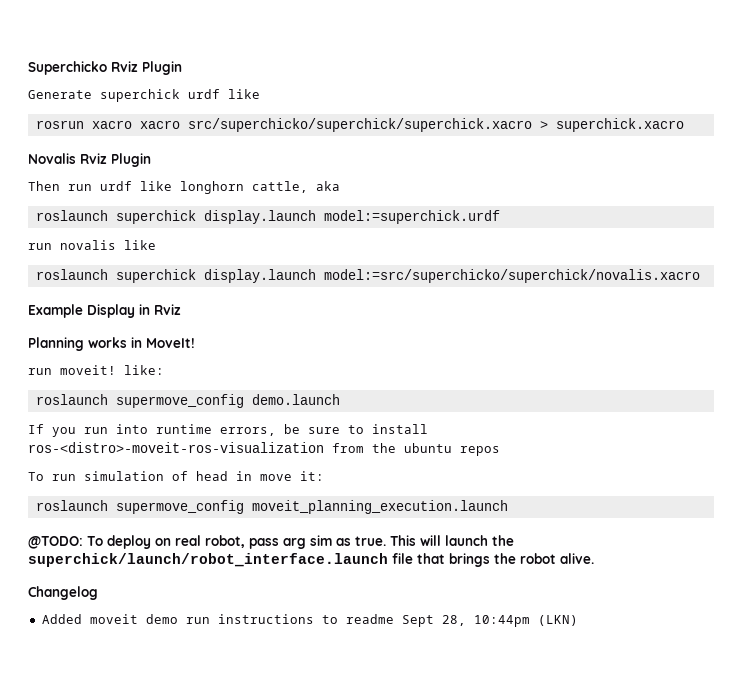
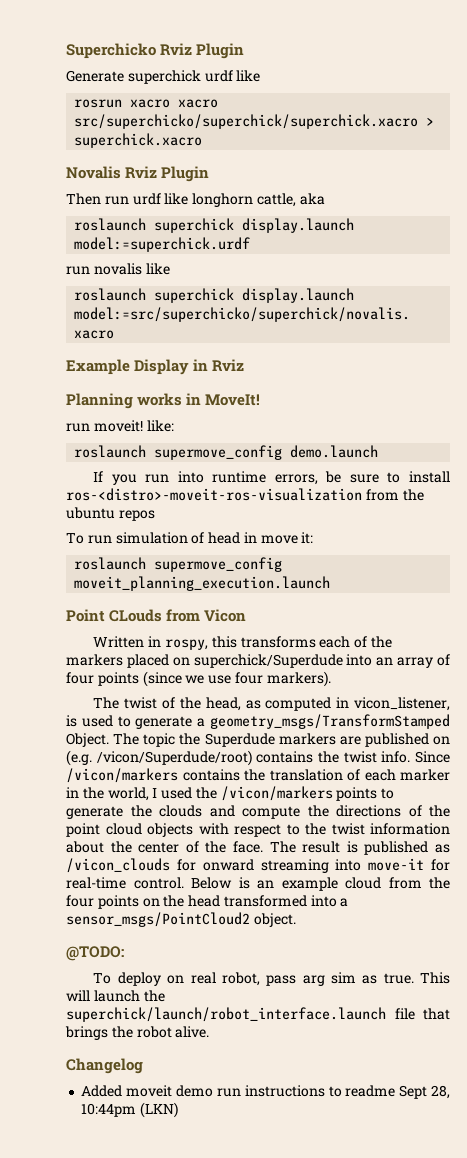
(508, 507) none -> [66,609,247,622] [93,636,392,650] [66,654,450,668] [66,671,331,687] [93,697,450,711] [66,714,450,729] [66,733,450,747] [66,750,451,766] [66,768,450,783] [66,786,395,801] [66,805,450,819] [66,823,450,837] [66,841,450,855] [66,858,450,873] [66,877,450,891] [66,895,349,909] [66,912,296,927] // Point CLouds from Vicon // Written in rospy, this transforms each of the markers placed on superchick/Superdude into an array of four points (since we use four markers). // The twist of the head, as computed in vicon_listener, is used to generate a geometry_msgs/TransformStamped Object. The topic the Superdude markers are published on (e.g. /vicon/Superdude/root) contains the twist info. Since /vicon/markers contains the translation of each marker in the world, I used the /vicon/markers points to generate the clouds and compute the directions of the point cloud objects with respect to the twist information about the center of the face. The result is published as /vicon_clouds for onward streaming into move-it for real-time control. Below is an example cloud from the four points on the head transformed into a sensor_msgs/PointCloud2 object.
(83, 542) none -> (124, 953) //

